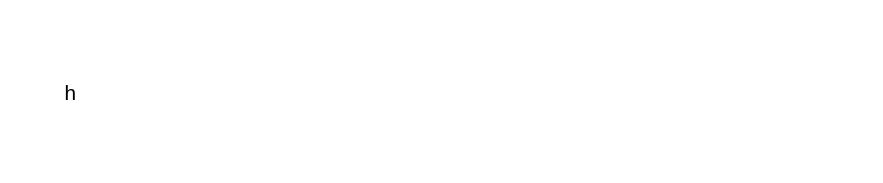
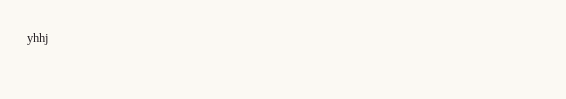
[64,85,77,100] h -> [27,33,48,45] yhhj

